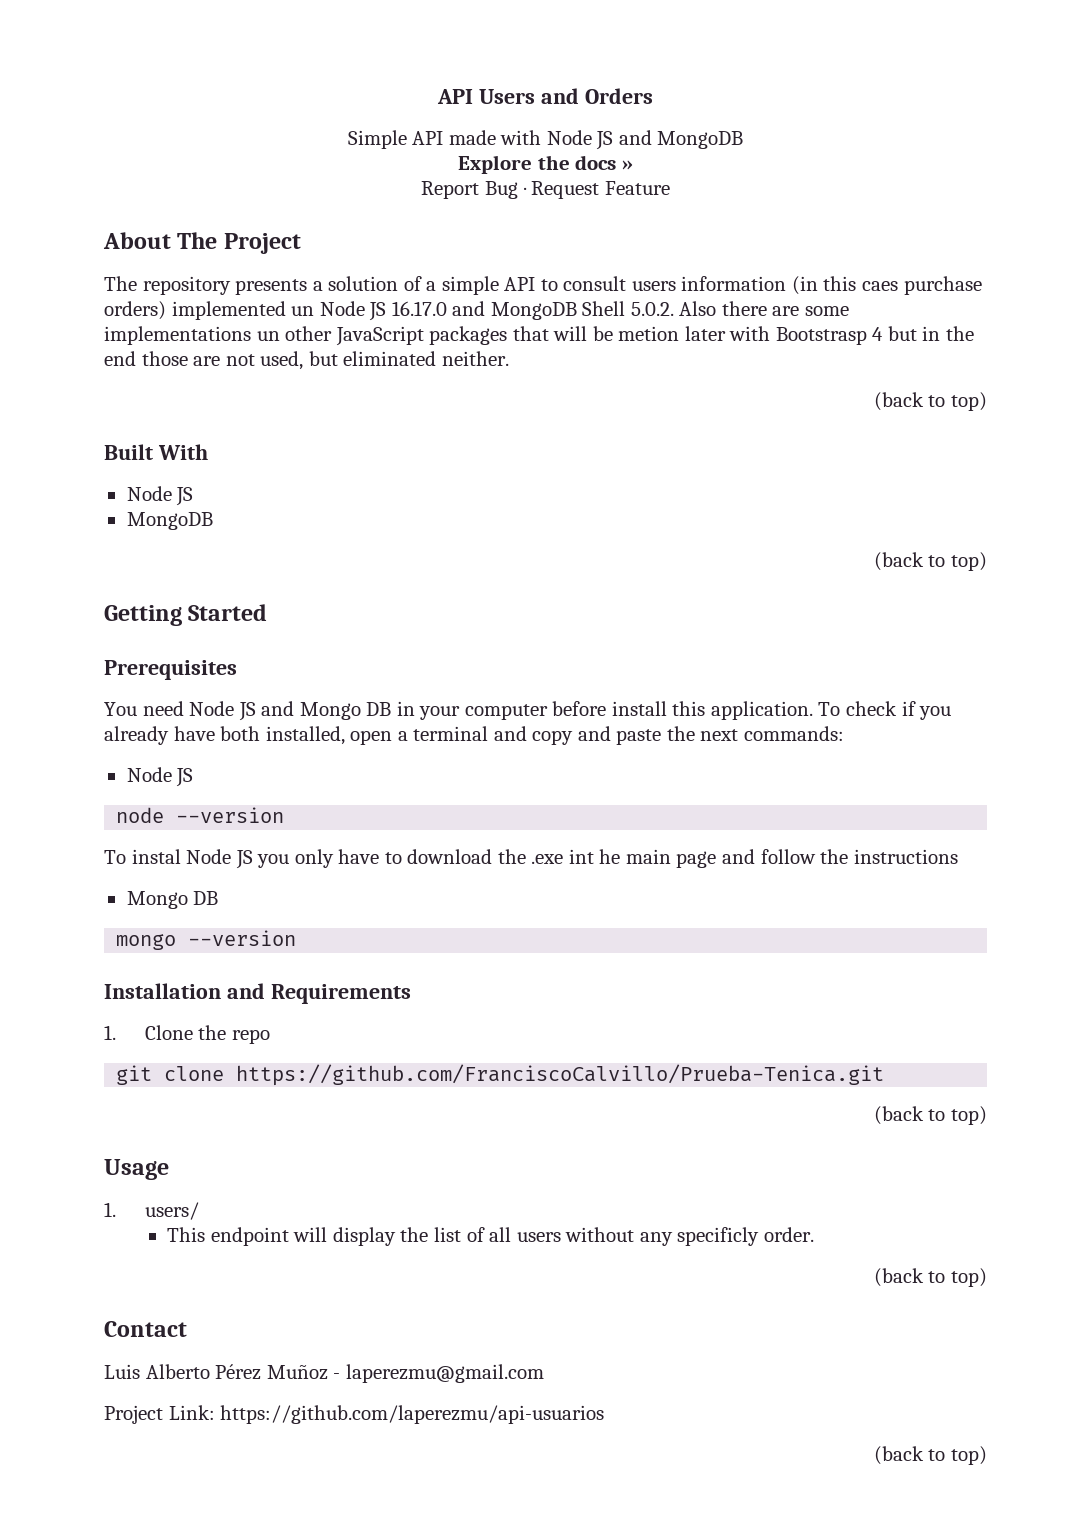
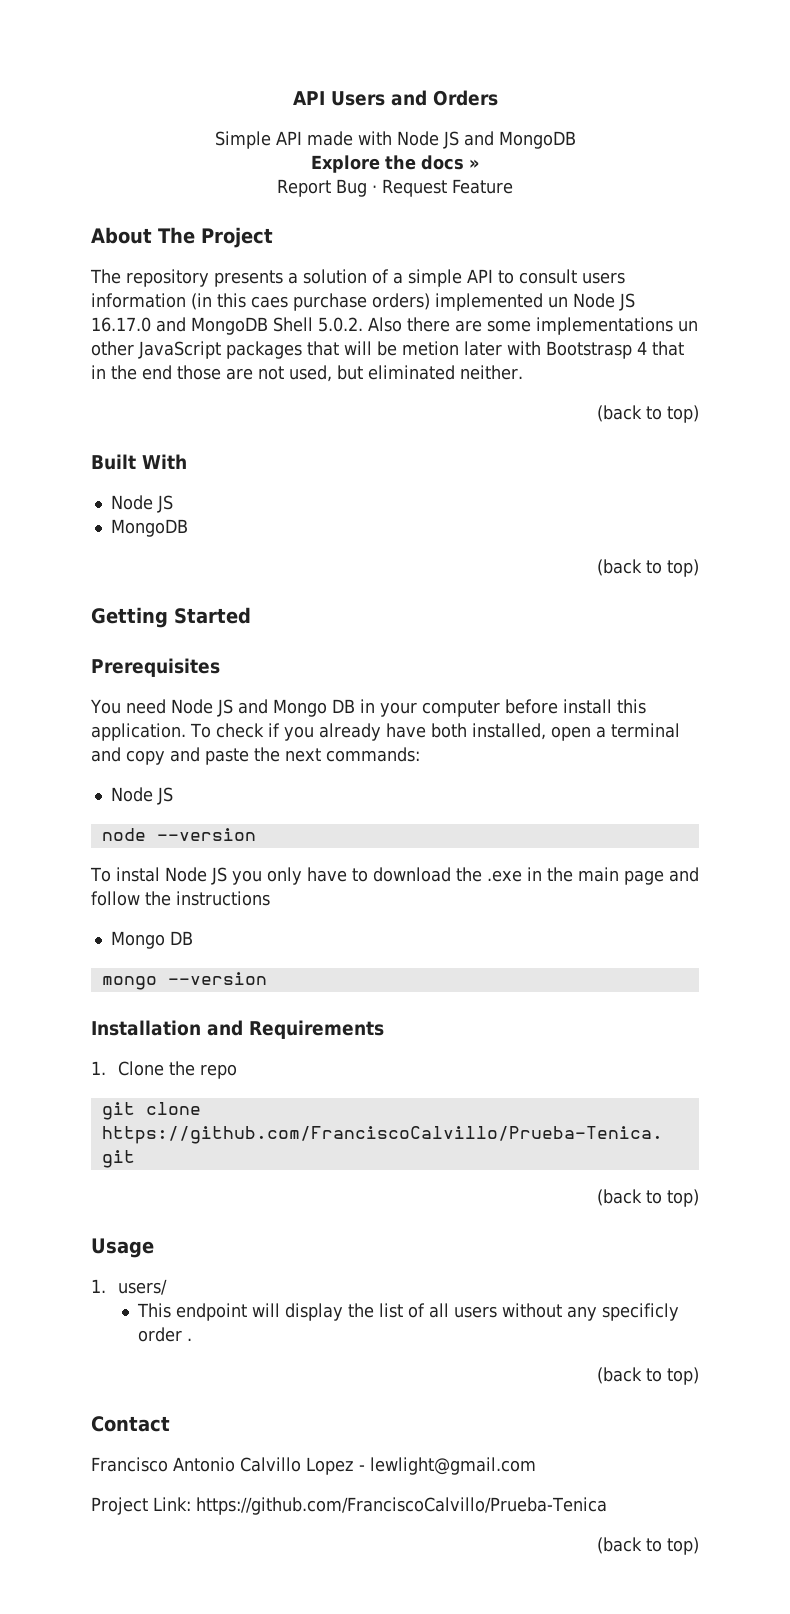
[887,326,917,341] but -> [652,341,684,356] that
[568,849,621,864] int he -> [526,867,573,882] in the
[763,1227,814,1242] order. -> [137,1327,192,1342] order .
[104,1364,544,1383] Luis Alberto Pérez Muñoz - laperezmu@gmail.com -> [91,1457,536,1475] Francisco Antonio Calvillo Lopez - lewlight@gmail.com
[220,1405,605,1424] https://github.com/laperezmu/api-usuarios -> [196,1497,607,1515] https://github.com/FranciscoCalvillo/Prueba-Tenica

